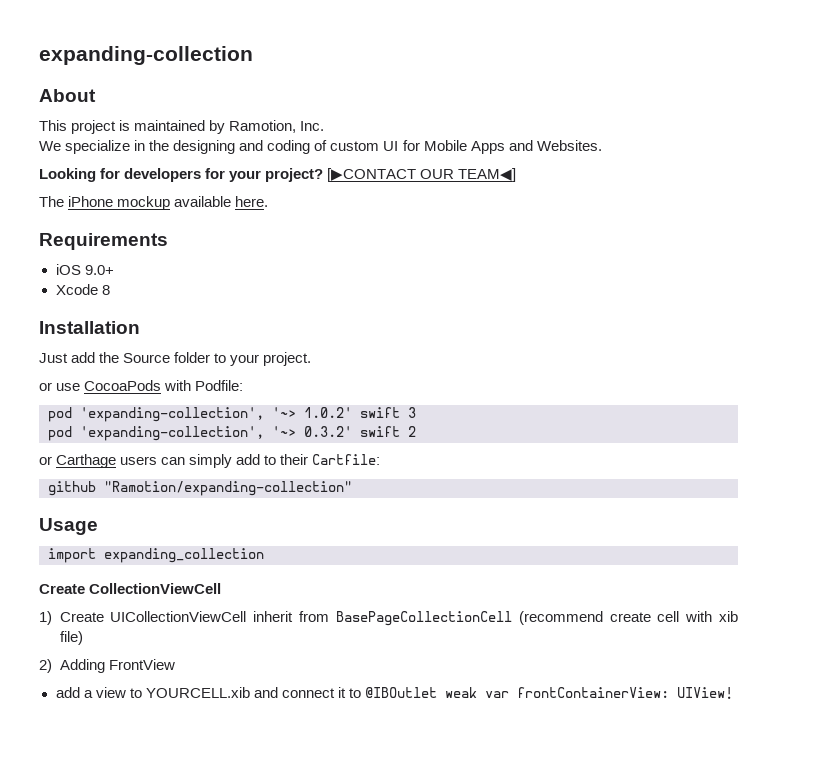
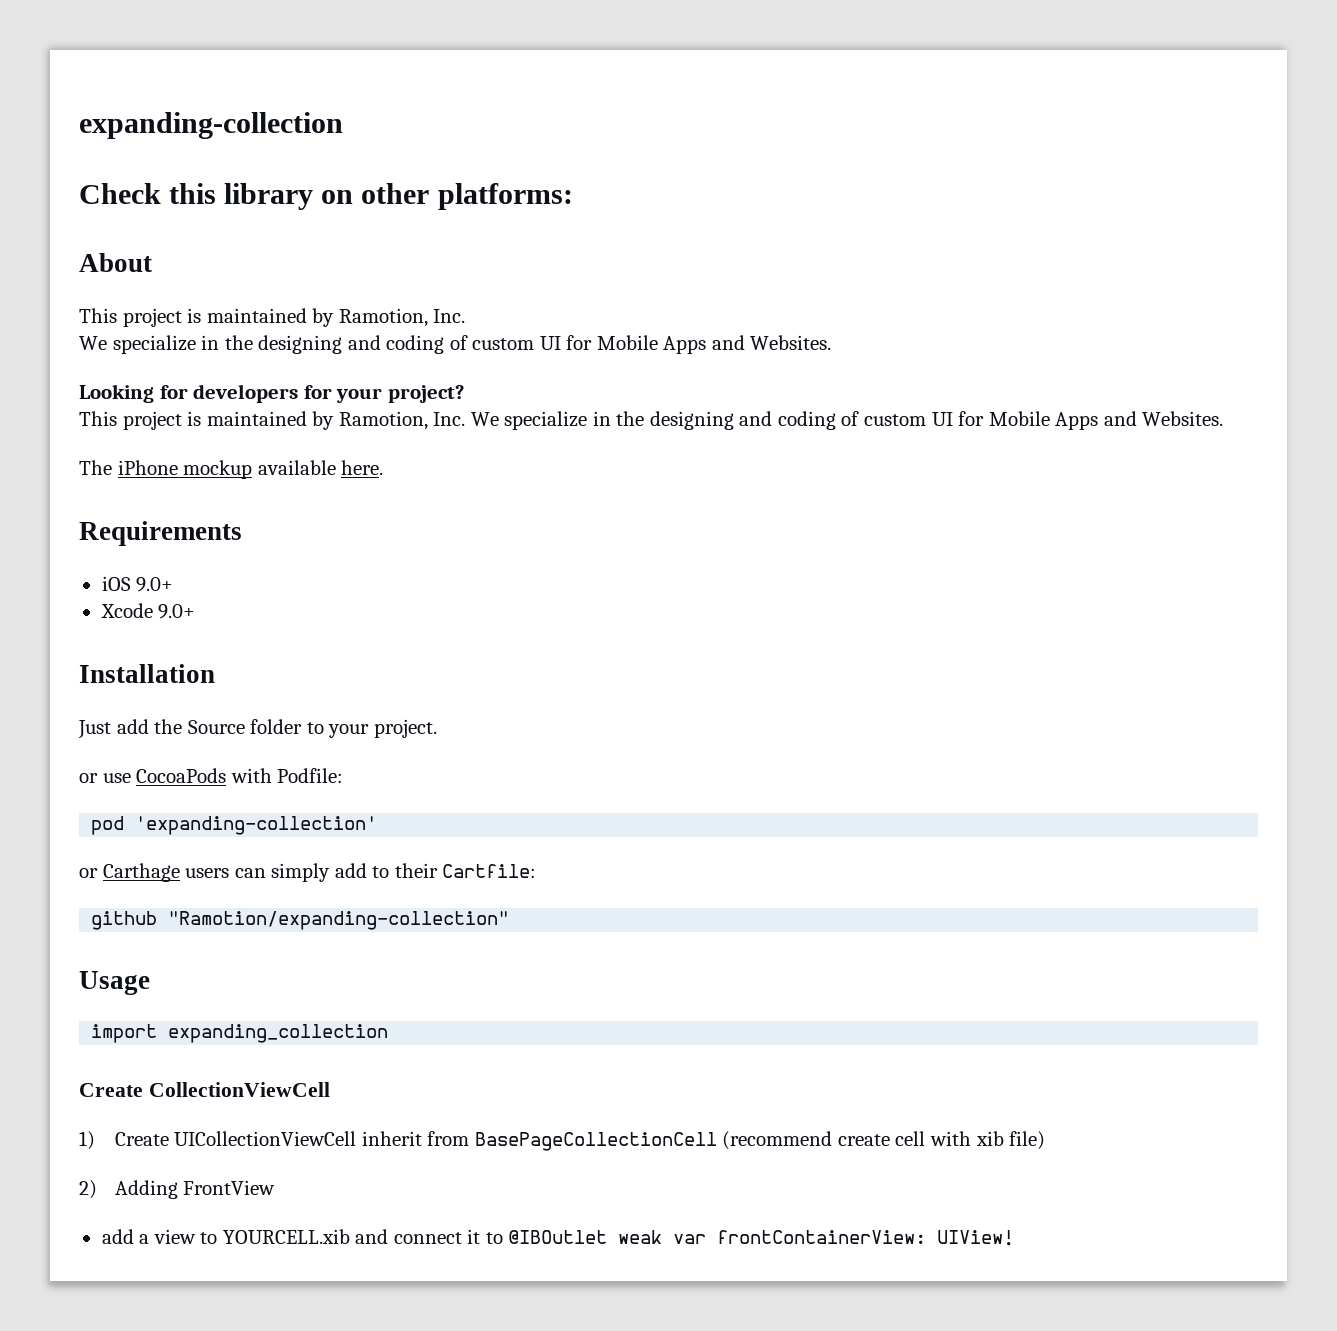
(253, 55) none -> [79,183,573,210] // Check this library on other platforms:
[327,168,517,182] [▶CONTACT OUR TEAM◀] -> [79,411,1224,430] // This project is maintained by Ramotion, Inc. We specialize in the designing and coding of custom UI for Mobile Apps and Websites.
[101,285,110,295] 8 -> [158,604,196,619] 9.0+
[80,407,416,422] [48,426,416,441] 'expanding-collection', '~> 1.0.2' swift 3 // pod 'expanding-collection', '~> 0.3.2' swift 2 -> [135,816,378,835] 'expanding-collection'

